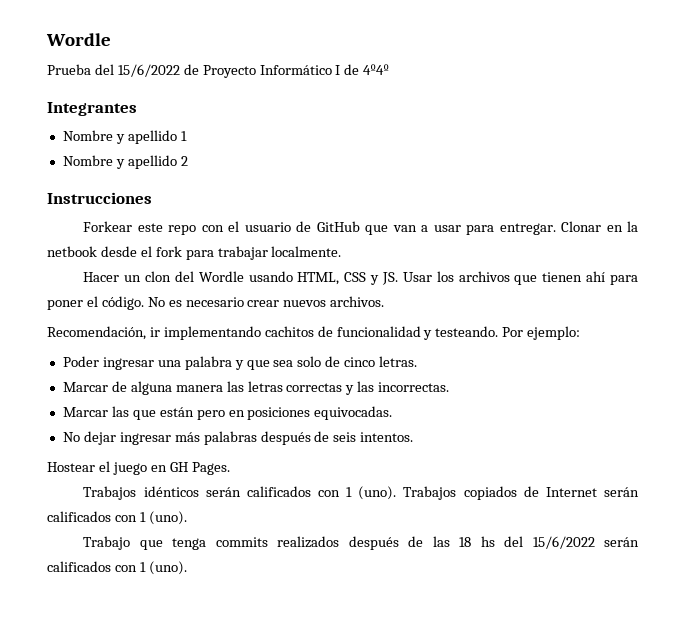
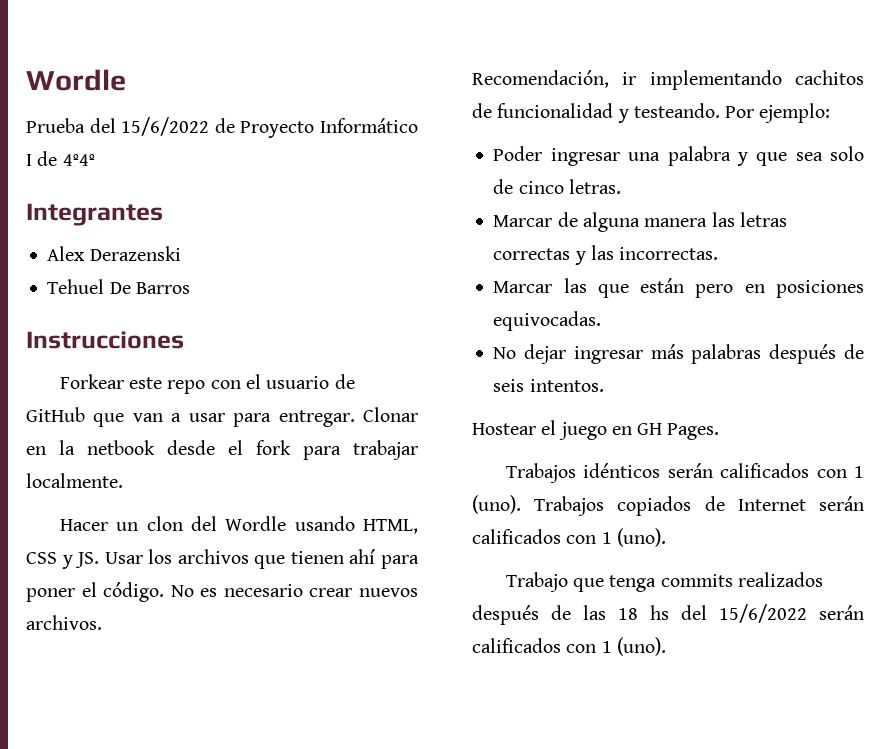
[62,130,187,144] [62,155,188,169] Nombre y apellido 1 // Nombre y apellido 2 -> [47,246,181,261] [47,279,190,294] Alex Derazenski // Tehuel De Barros

